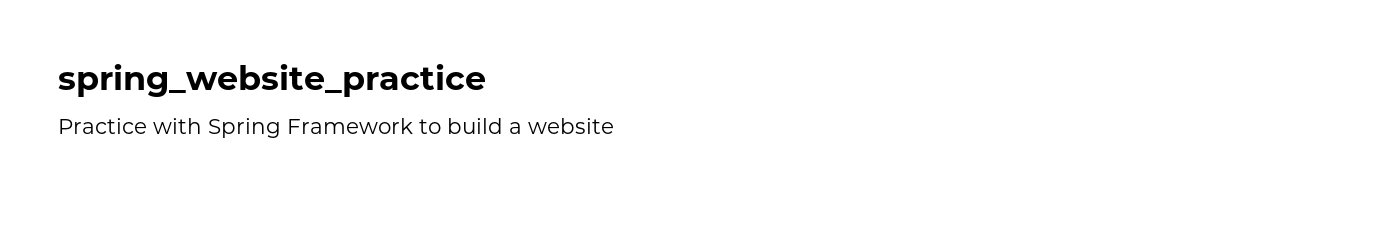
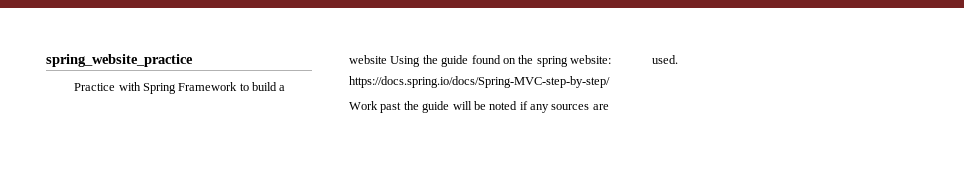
(614, 126) none -> [390,55,611,67] [349,76,610,88] [349,101,609,113] [652,55,678,64] Using the guide found on the spring website: https://docs.spring.io/docs/Spring-MVC-step-by-step/ // Work past the guide will be noted if any sources are used.

